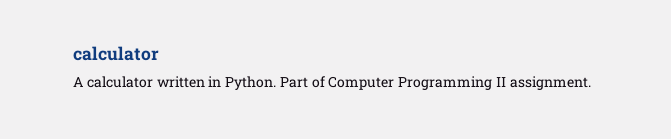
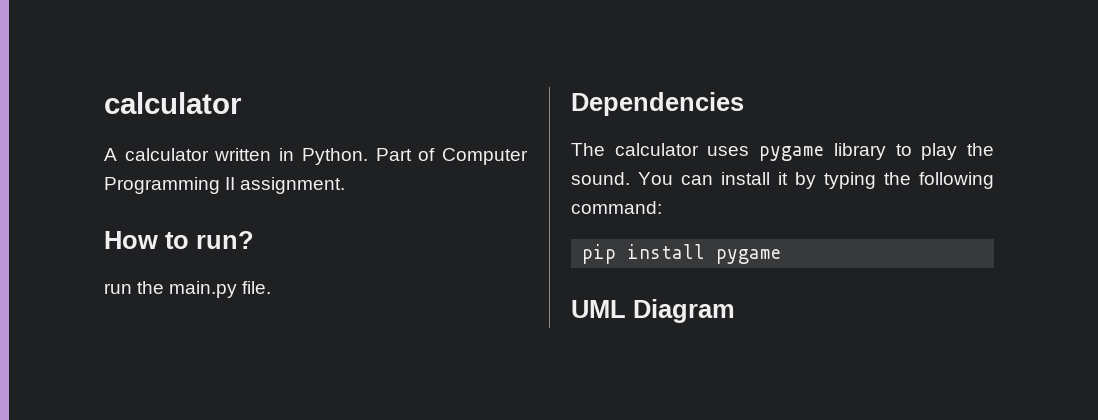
(591, 83) none -> [104,231,254,249] [104,281,272,298] [571,92,744,116] [571,143,994,161] [571,172,994,189] [571,201,662,214] [582,244,782,264] [571,299,735,323] // How to run? // run the main.py file. // Dependencies // The calculator uses pygame library to play the sound. You can install it by typing the following command: // pip install pygame // UML Diagram

